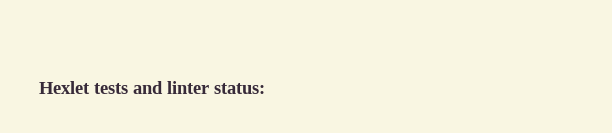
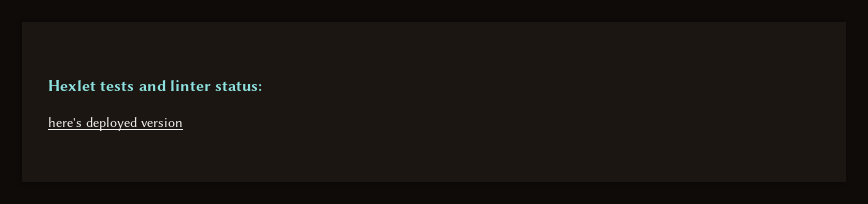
(265, 88) none -> [48,117,183,131] // here's deployed version

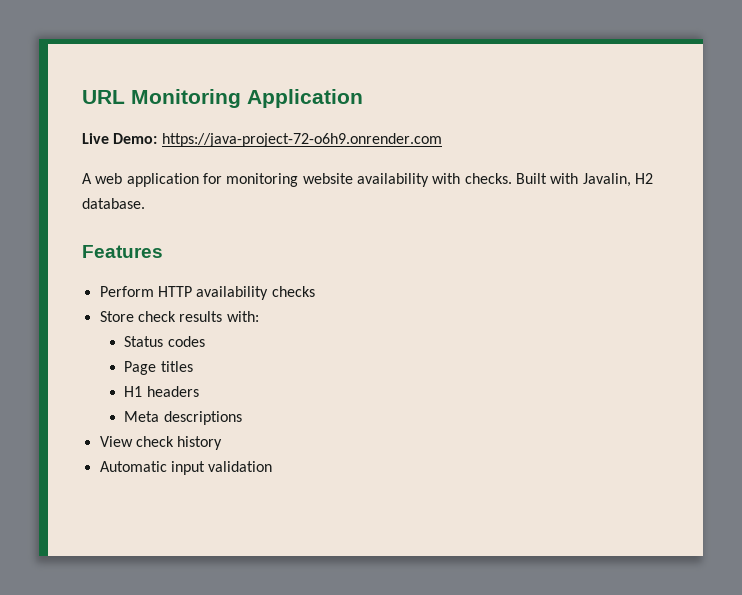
[48,80,263,91] [48,117,183,131] Hexlet tests and linter status: // here's deployed version -> [82,89,363,108] [82,133,442,147] [82,173,653,187] [82,198,145,209] [82,245,163,258] [99,286,315,300] [99,311,259,322] [124,336,205,347] [124,361,193,375] [124,386,199,397] [124,411,242,425] [99,436,223,450] [99,461,273,475] URL Monitoring Application // Live Demo: https://java-project-72-o6h9.onrender.com // A web application for monitoring website availability with checks. Built with Javalin, H2 database. // Features // Perform HTTP availability checks // Store check results with: // Status codes // Page titles // H1 headers // Meta descriptions // View check history // Automatic input validation

